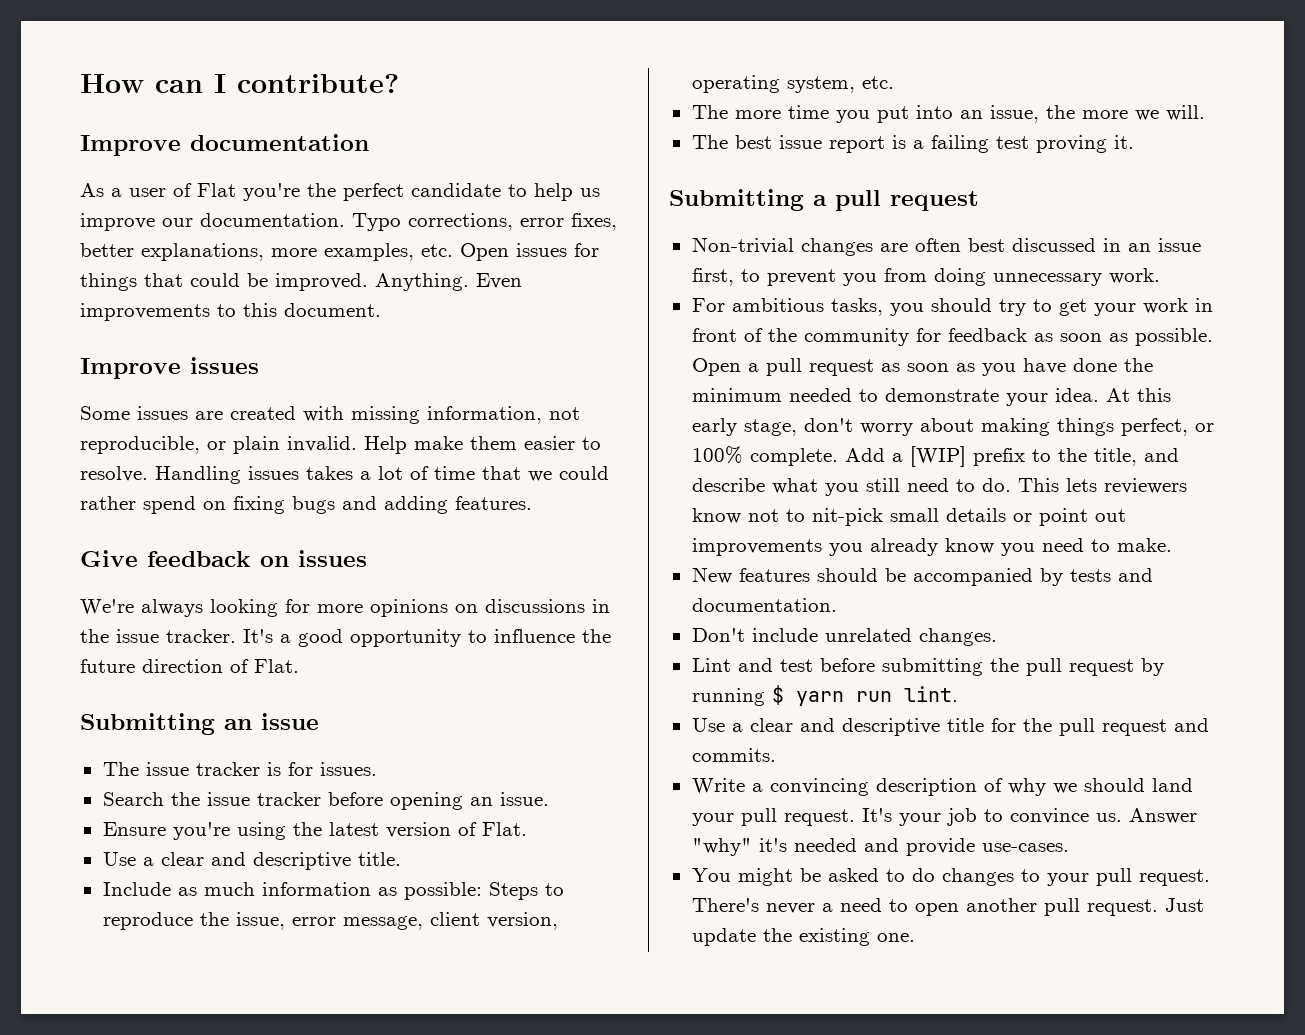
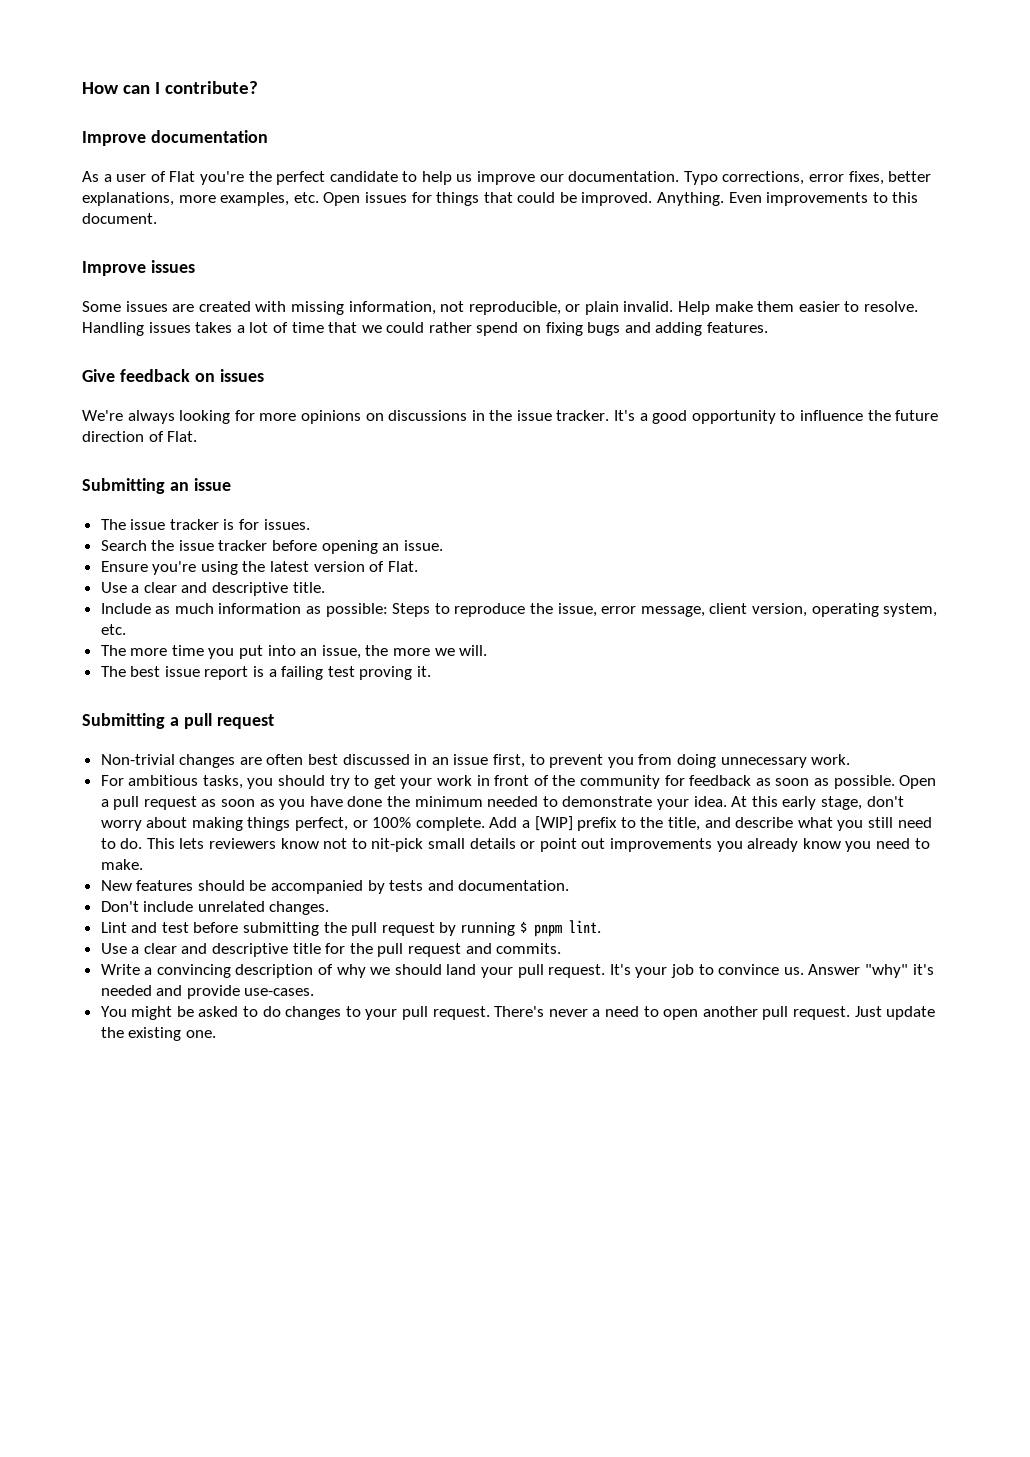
[795,691,892,706] yarn run -> [533,924,562,937] pnpm

